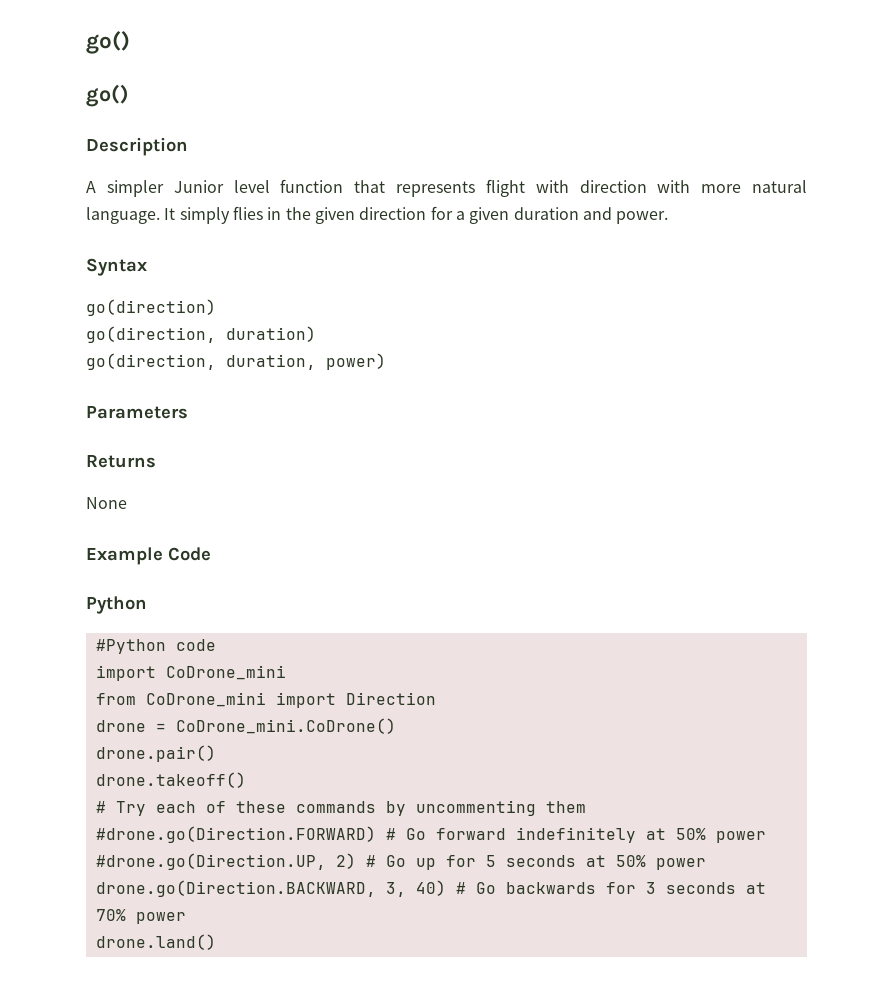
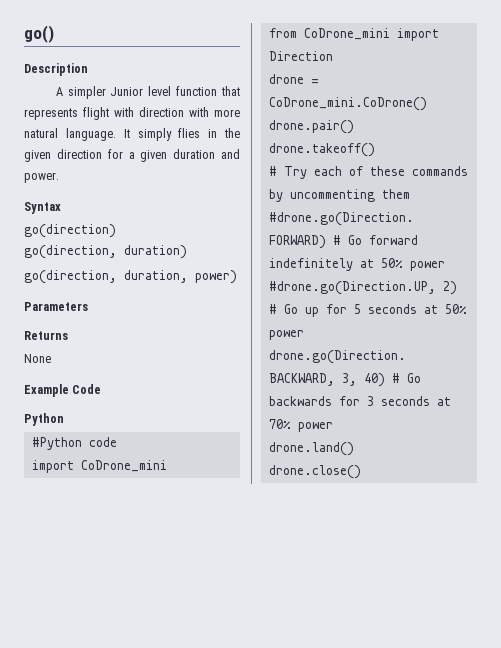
[86,31,130,54] [86,84,129,107] go() // go() -> [24,25,54,43] go()
(216, 942) none -> [268,465,361,479] // drone.close()

